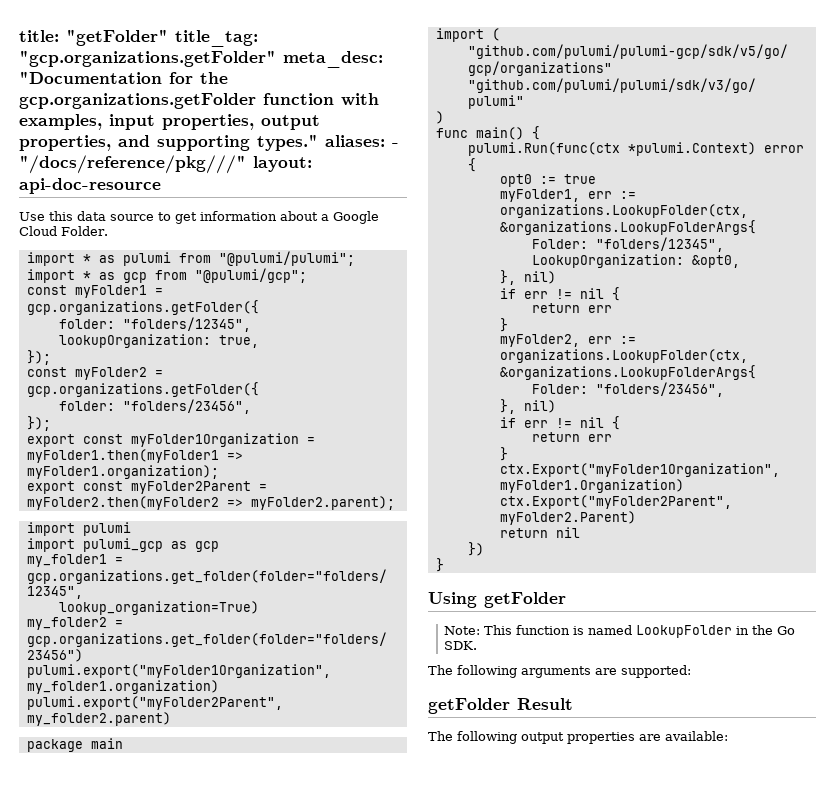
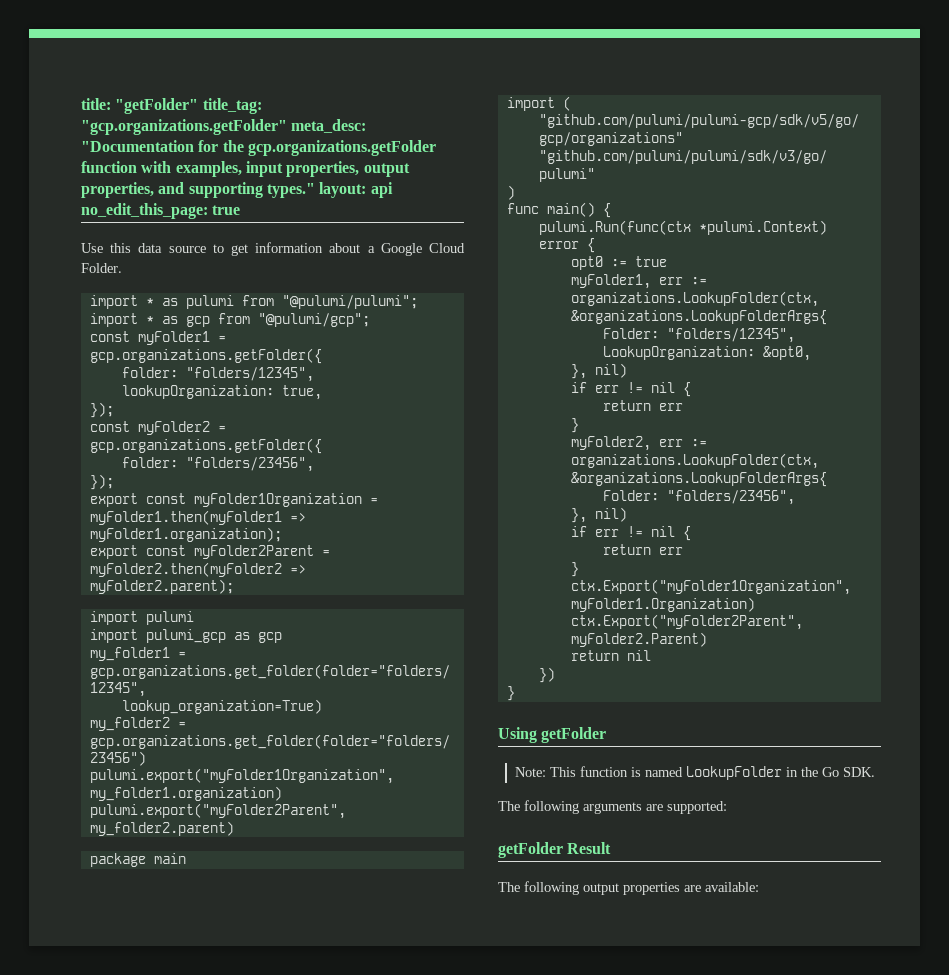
[325,135,399,147] [19,155,312,174] [19,178,161,194] aliases: - "/docs/reference/pkg///" layout: api-doc-resource -> [319,182,393,198] [81,203,241,219] layout: api no_edit_this_page: true

